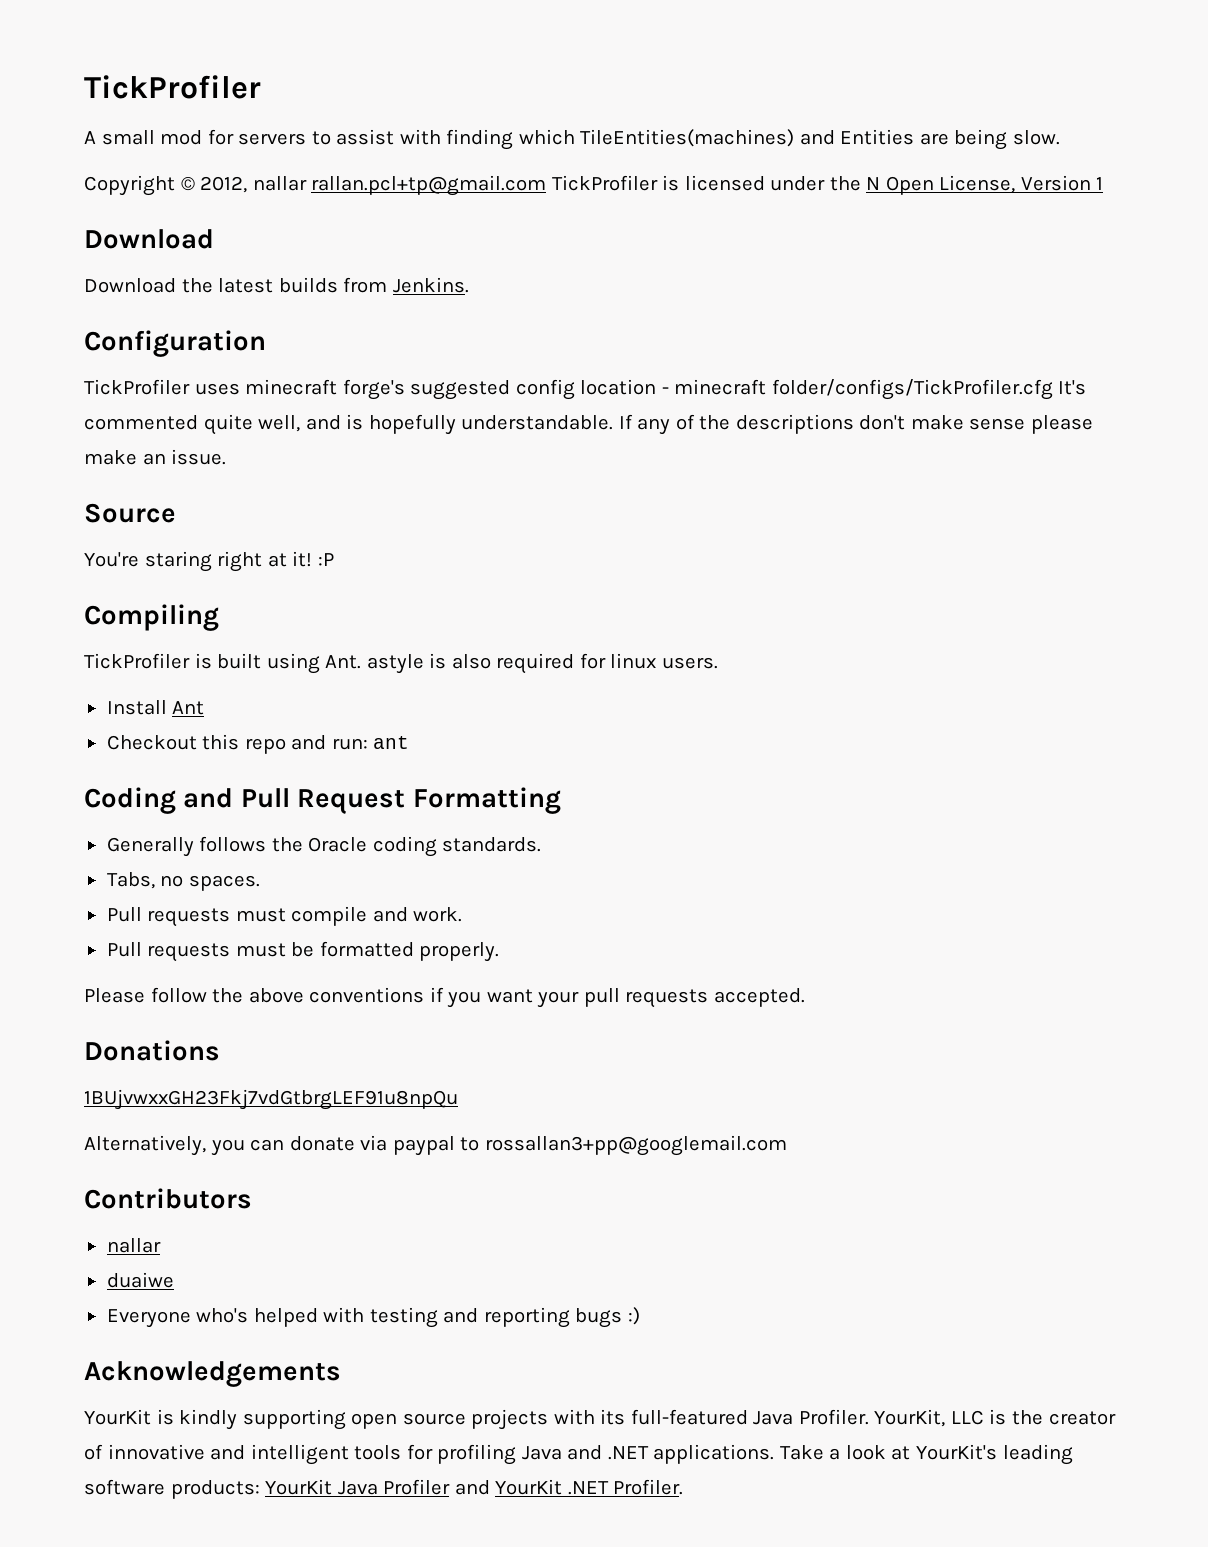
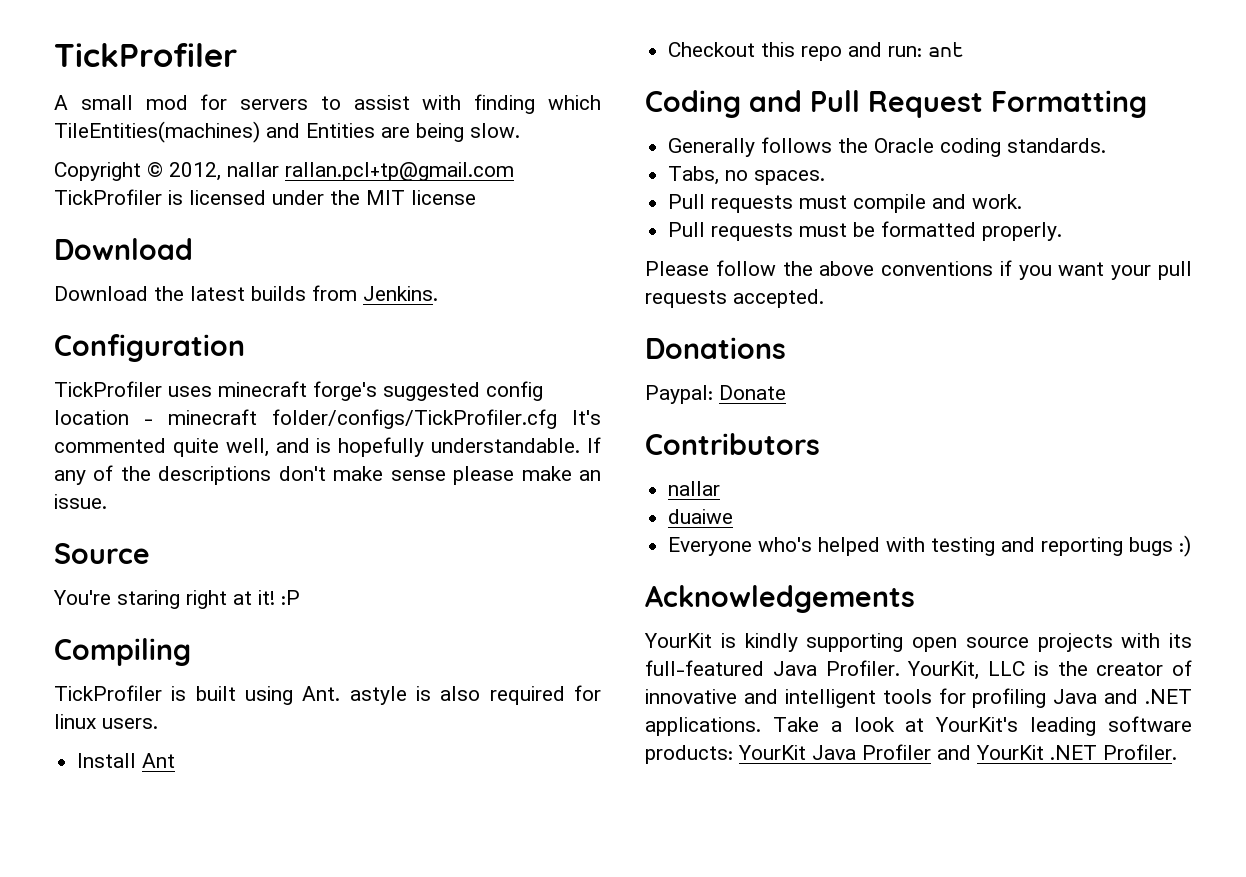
[866,175,1104,195] N Open License, Version 1 -> [366,190,476,205] MIT license
[84,1089,458,1110] [84,1135,787,1156] 1BUjvwxxGH23Fkj7vdGtbrgLEF91u8npQu // Alternatively, you can donate via paypal to rossallan3+pp@googlemail.com -> [645,385,786,404] Paypal: Donate

